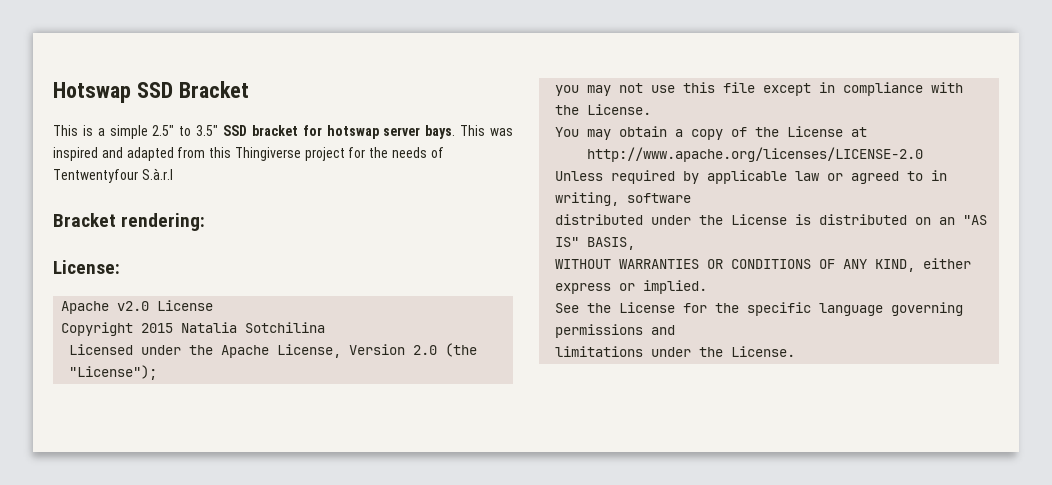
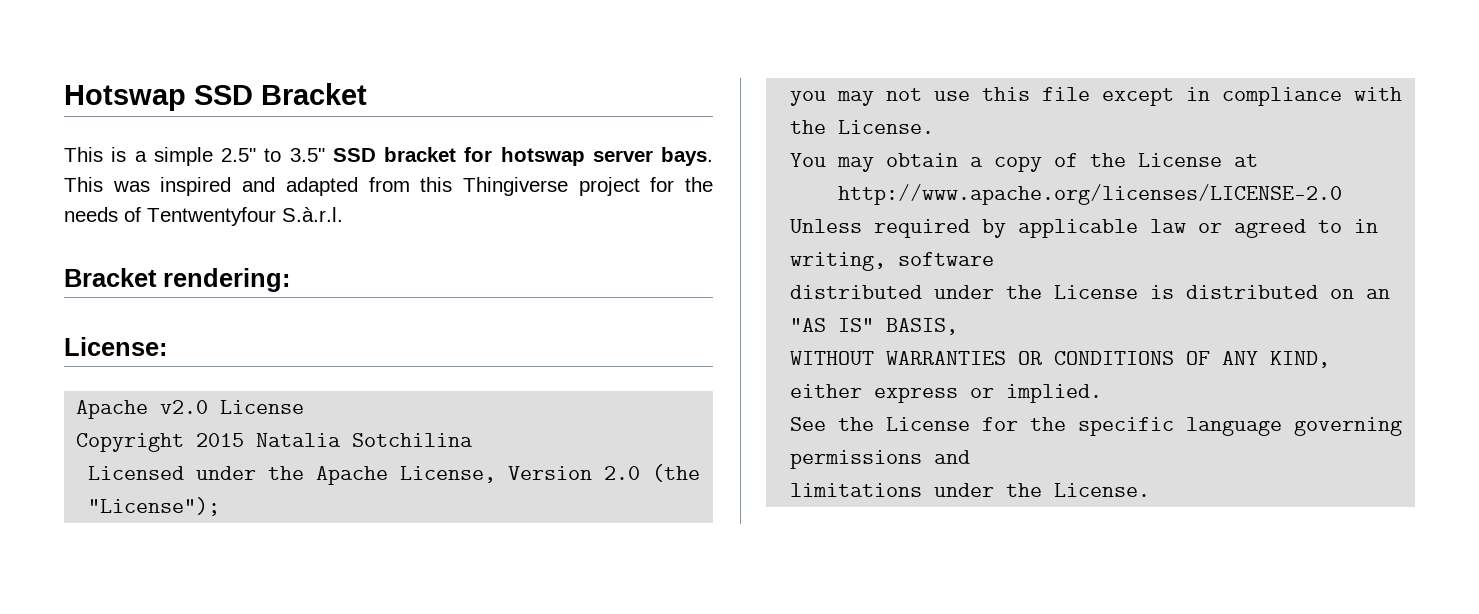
[141,168,173,180] S.à.r.l -> [282,207,343,222] S.à.r.l.

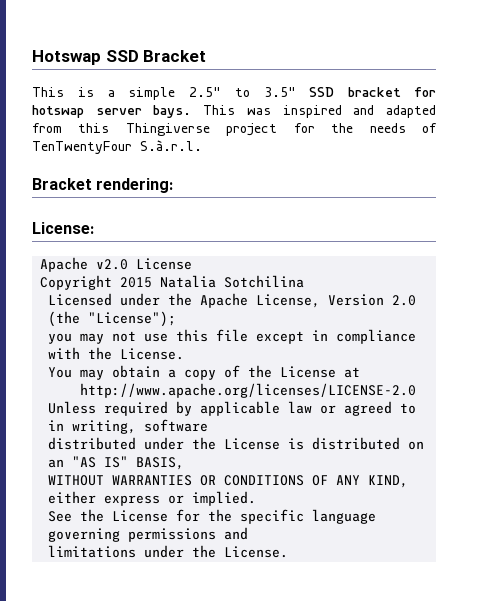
[147,207,276,226] Tentwentyfour -> [32,141,132,154] TenTwentyFour

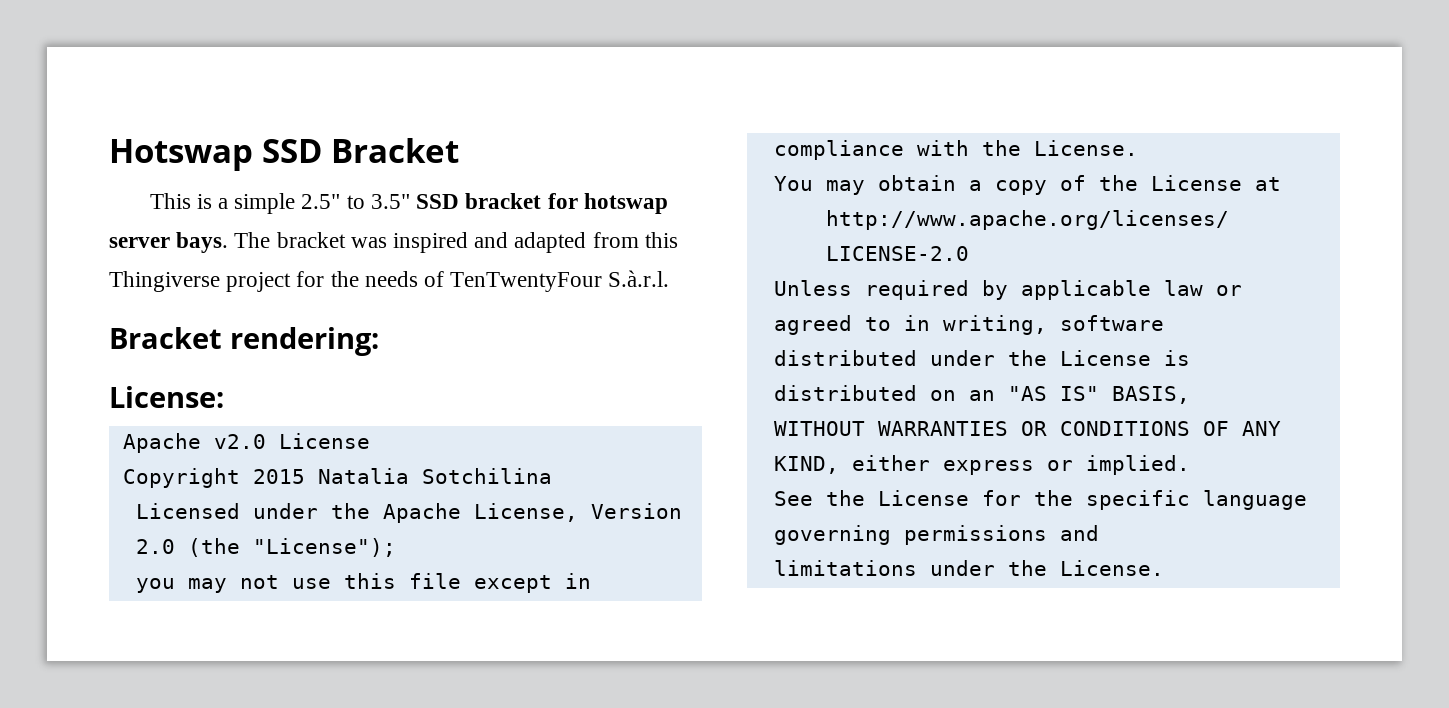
[203,105,236,115] This -> [234,232,346,248] The bracket

